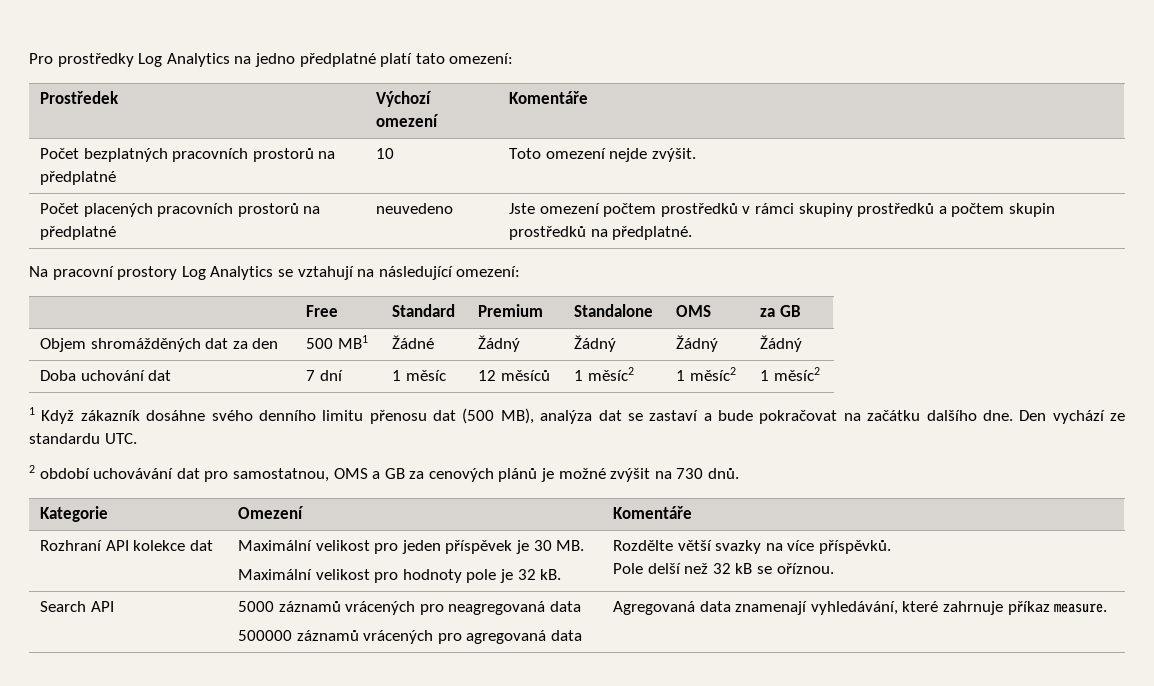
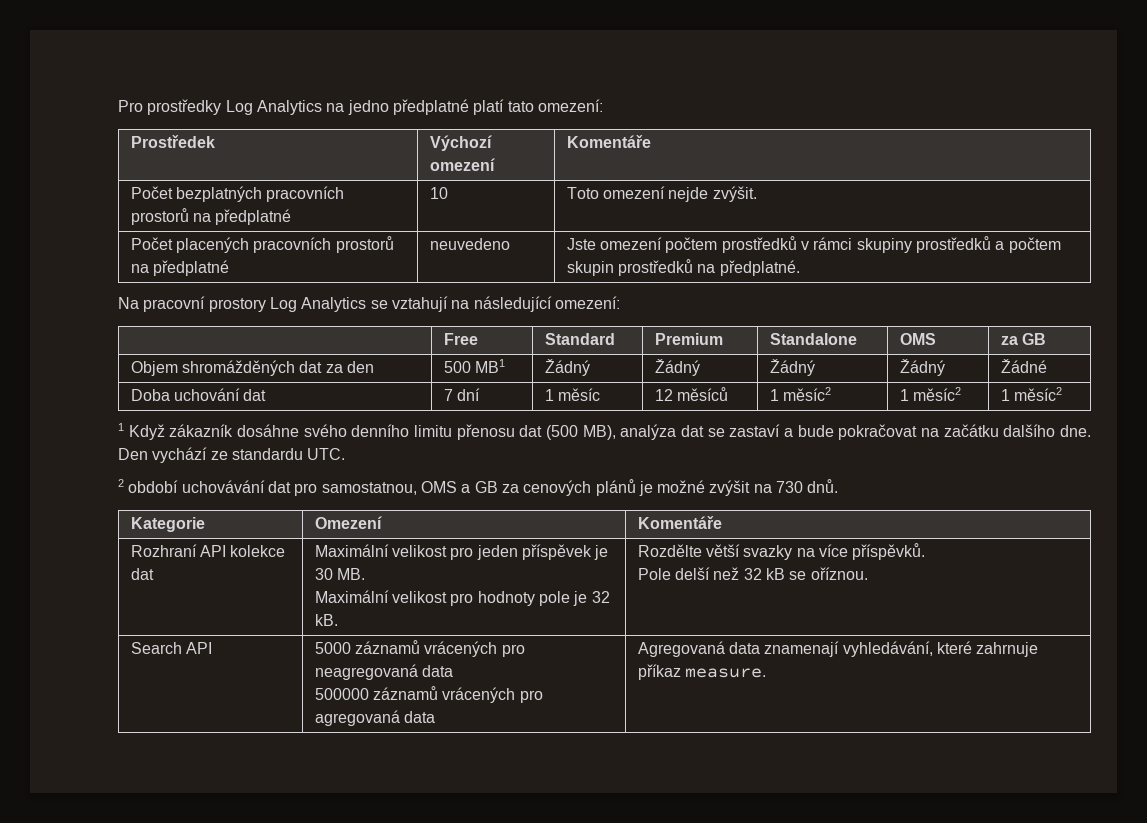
[392,335,435,349] [478,335,521,352] [574,335,617,352] [676,335,719,352] [760,335,803,352] Žádné | Žádný | Žádný | Žádný | Žádný -> [544,359,590,376] [654,359,700,376] [769,359,815,376] [899,359,945,376] [1000,359,1047,373] Žádný | Žádný | Žádný | Žádný | Žádné

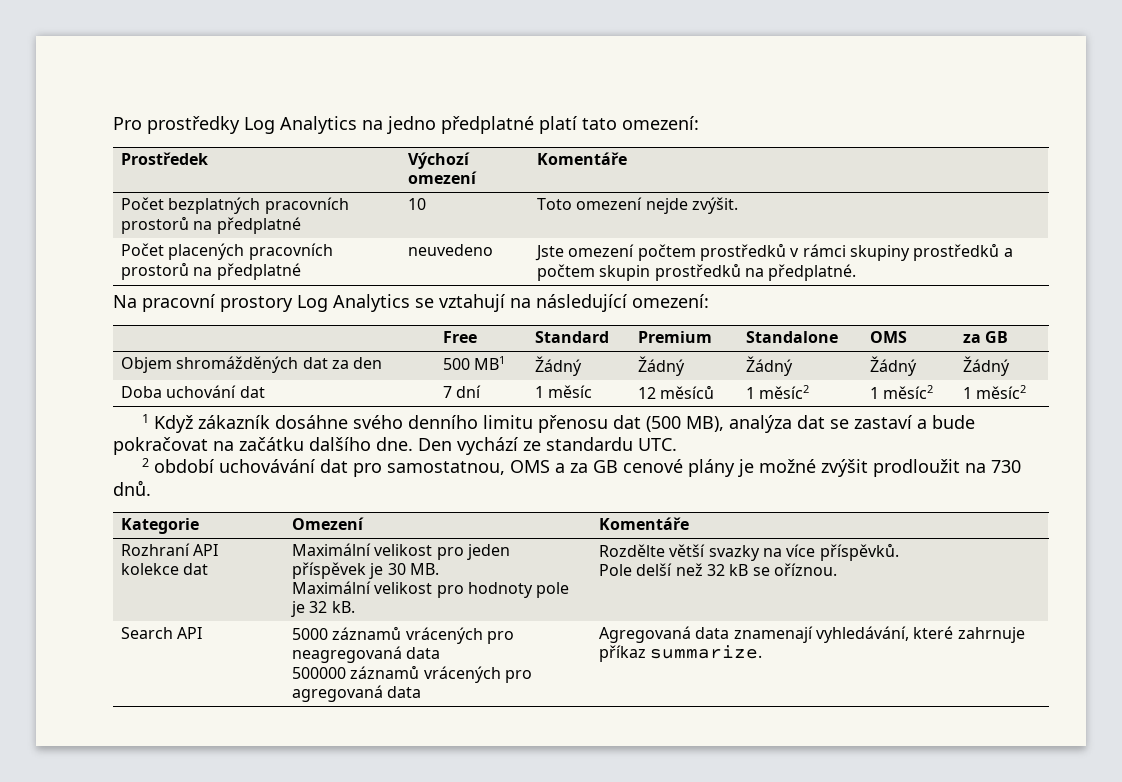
[1000,359,1047,373] Žádné -> [963,356,1011,376] Žádný
[474,479,636,496] GB za cenových plánů -> [570,459,736,477] za GB cenové plány
(751, 488) none -> [873,459,961,477] prodloužit
[684,668,766,678] measure. -> [650,645,763,659] summarize.

